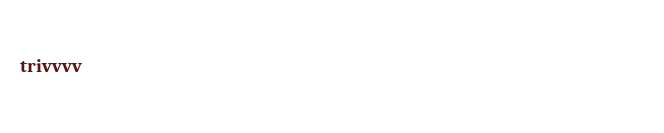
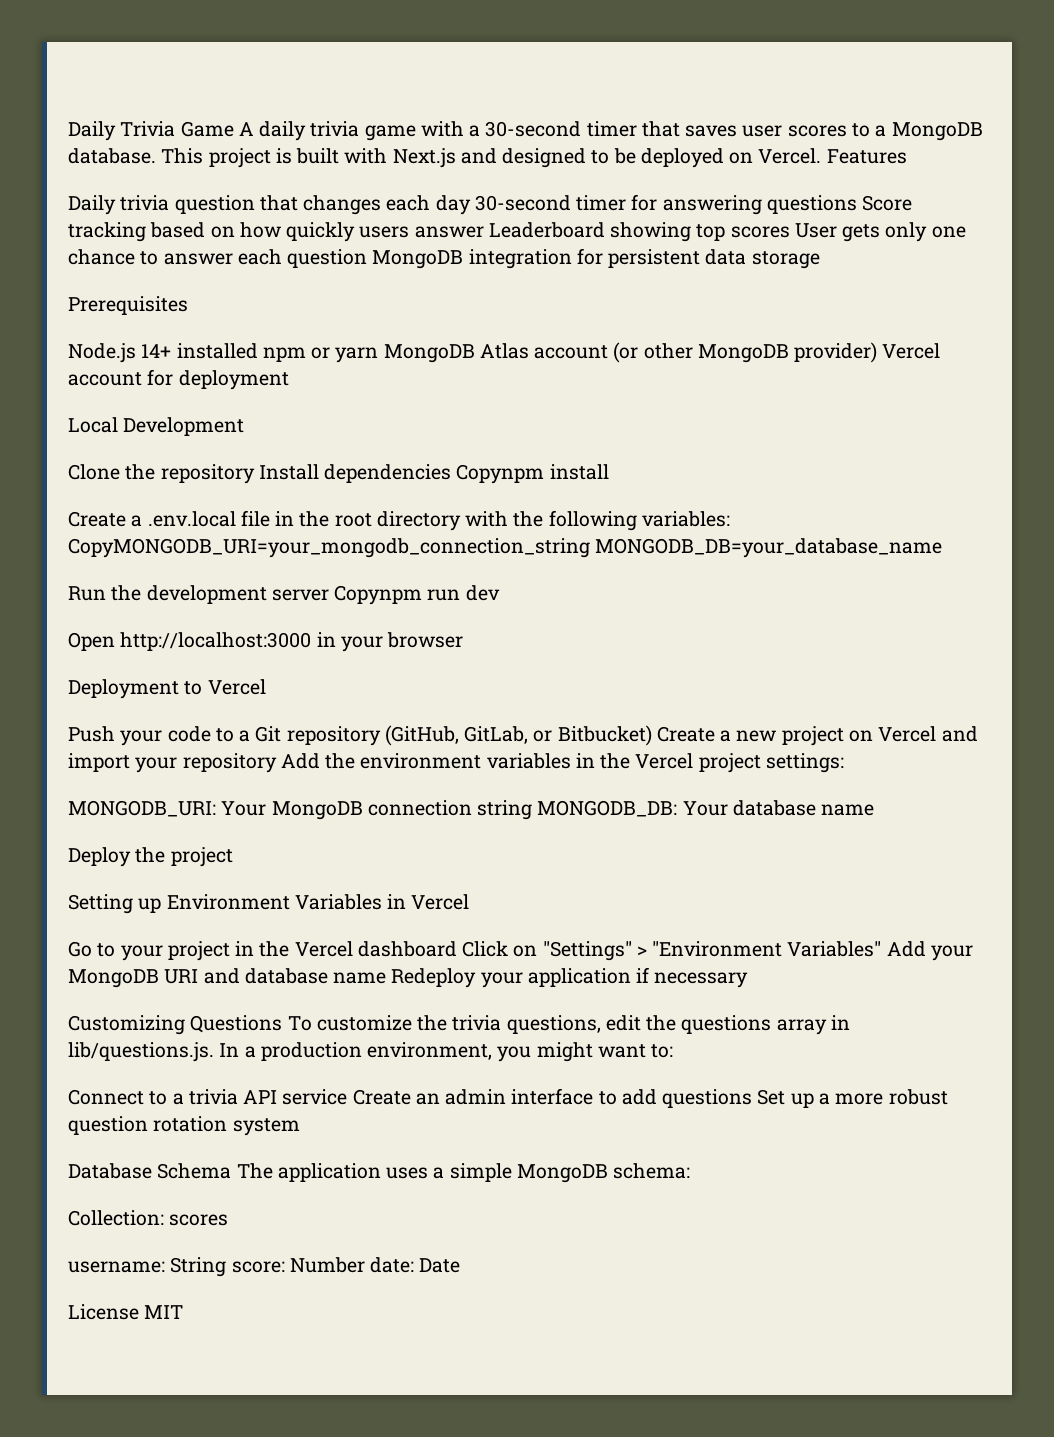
[20,59,82,72] trivvvv -> [68,121,983,141] [68,148,907,168] [68,194,913,215] [68,222,966,242] [68,248,820,269] [68,296,188,315] [68,342,941,363] [68,369,289,390] [68,417,245,436] [68,464,609,484] [68,510,730,531] [68,538,943,558] [68,585,500,605] [68,632,464,652] [68,679,266,699] [68,725,978,746] [68,753,844,773] [68,800,875,820] [68,847,233,867] [68,894,470,914] [68,941,973,961] [68,967,749,988] [68,1015,850,1035] [68,1042,674,1062] [68,1088,948,1108] [68,1116,300,1136] [68,1163,691,1183] [68,1210,229,1226] [68,1257,461,1277] [68,1304,184,1320] Daily Trivia Game A daily trivia game with a 30-second timer that saves user scores to a MongoDB database. This project is built with Next.js and designed to be deployed on Vercel. Features // Daily trivia question that changes each day 30-second timer for answering questions Score tracking based on how quickly users answer Leaderboard showing top scores User gets only one chance to answer each question MongoDB integration for persistent data storage // Prerequisites // Node.js 14+ installed npm or yarn MongoDB Atlas account (or other MongoDB provider) Vercel account for deployment // Local Development // Clone the repository Install dependencies Copynpm install // Create a .env.local file in the root directory with the following variables: CopyMONGODB_URI=your_mongodb_connection_string MONGODB_DB=your_database_name // Run the development server Copynpm run dev // Open http://localhost:3000 in your browser // Deployment to Vercel // Push your code to a Git repository (GitHub, GitLab, or Bitbucket) Create a new project on Vercel and import your repository Add the environment variables in the Vercel project settings: // MONGODB_URI: Your MongoDB connection string MONGODB_DB: Your database name // Deploy the project // Setting up Environment Variables in Vercel // Go to your project in the Vercel dashboard Click on "Settings" > "Environment Variables" Add your MongoDB URI and database name Redeploy your application if necessary // Customizing Questions To customize the trivia questions, edit the questions array in lib/questions.js. In a production environment, you might want to: // Connect to a trivia API service Create an admin interface to add questions Set up a more robust question rotation system // Database Schema The application uses a simple MongoDB schema: // Collection: scores // username: String score: Number date: Date // License MIT

